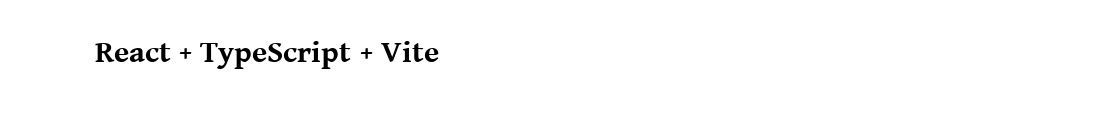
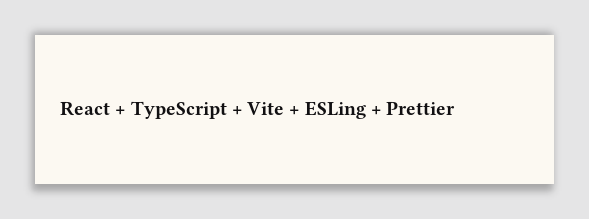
(439, 51) none -> [289,101,456,119] + ESLing + Prettier

